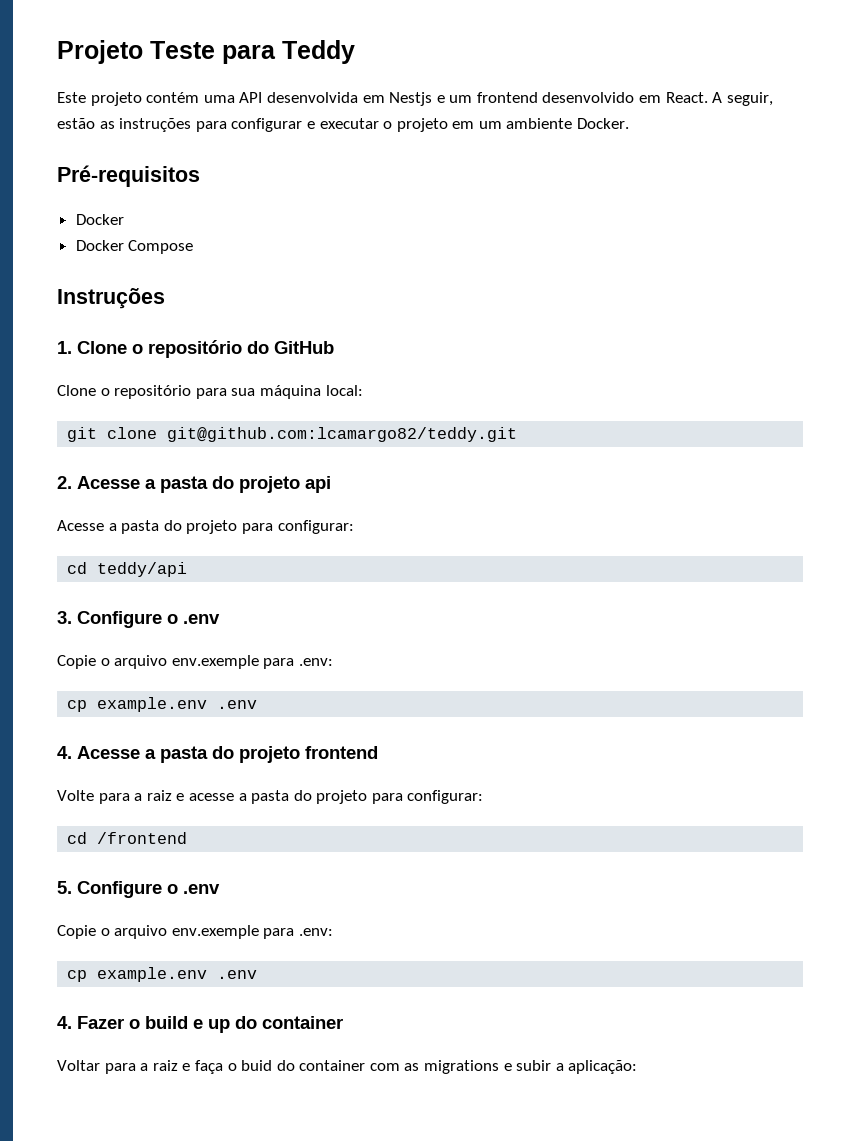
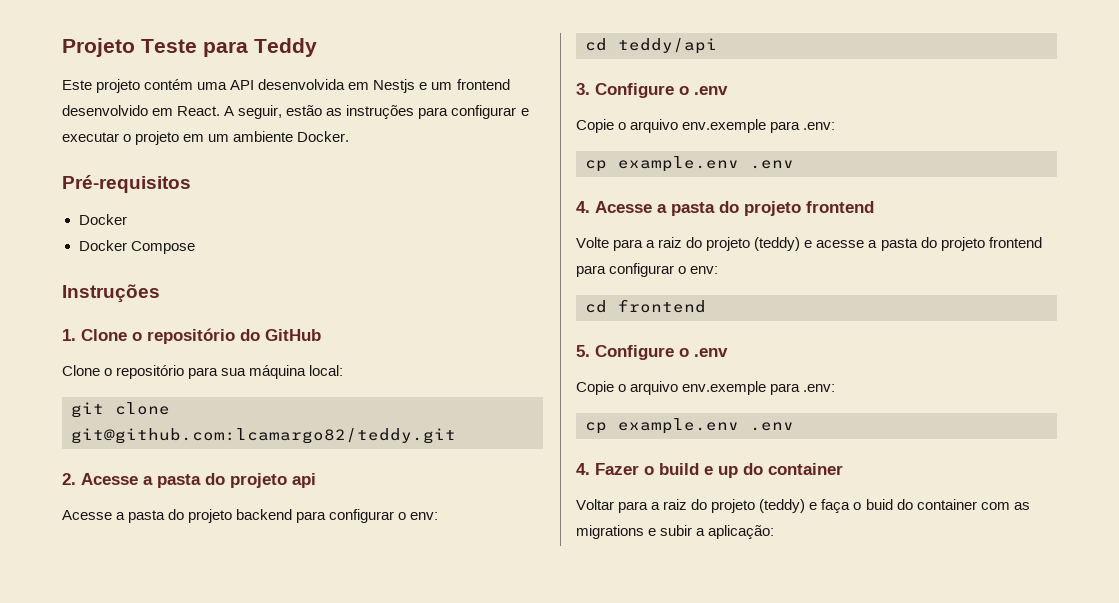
[241,520,354,534] para configurar: -> [236,509,439,523] backend para configurar o env:
(172, 795) none -> [686,237,801,251] do projeto (teddy)
[371,790,484,804] [67,832,188,844] para configurar: // cd /frontend -> [988,237,1042,248] [576,263,719,277] [585,299,706,313] frontend para configurar o env: // cd frontend
(178, 1065) none -> [691,499,806,513] do projeto (teddy)

